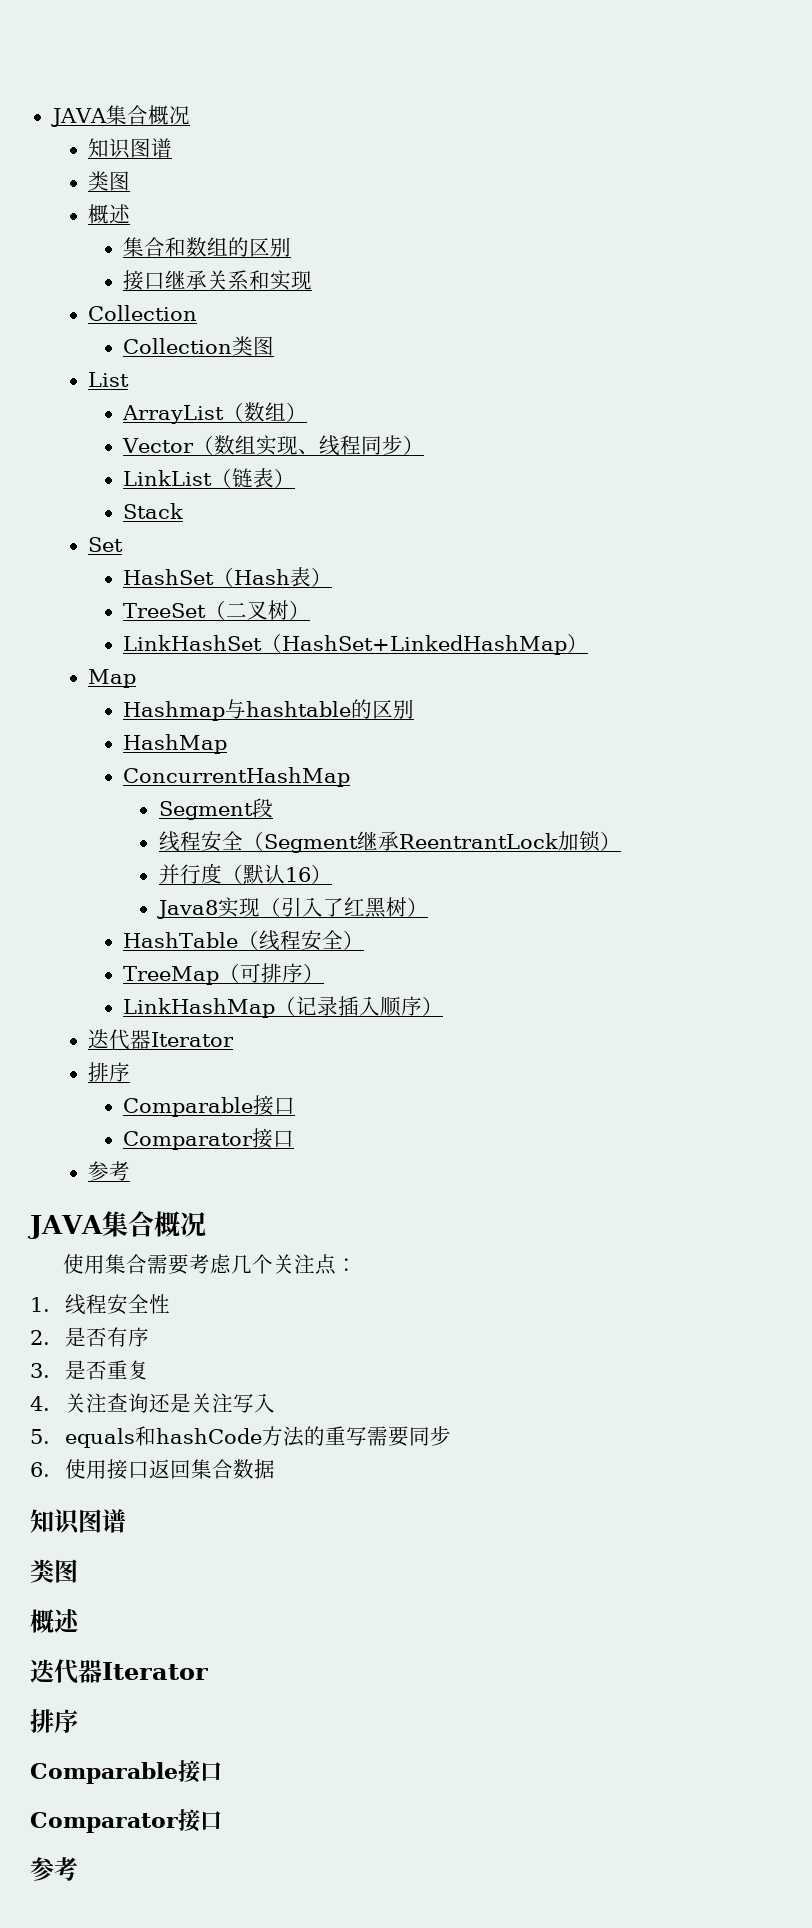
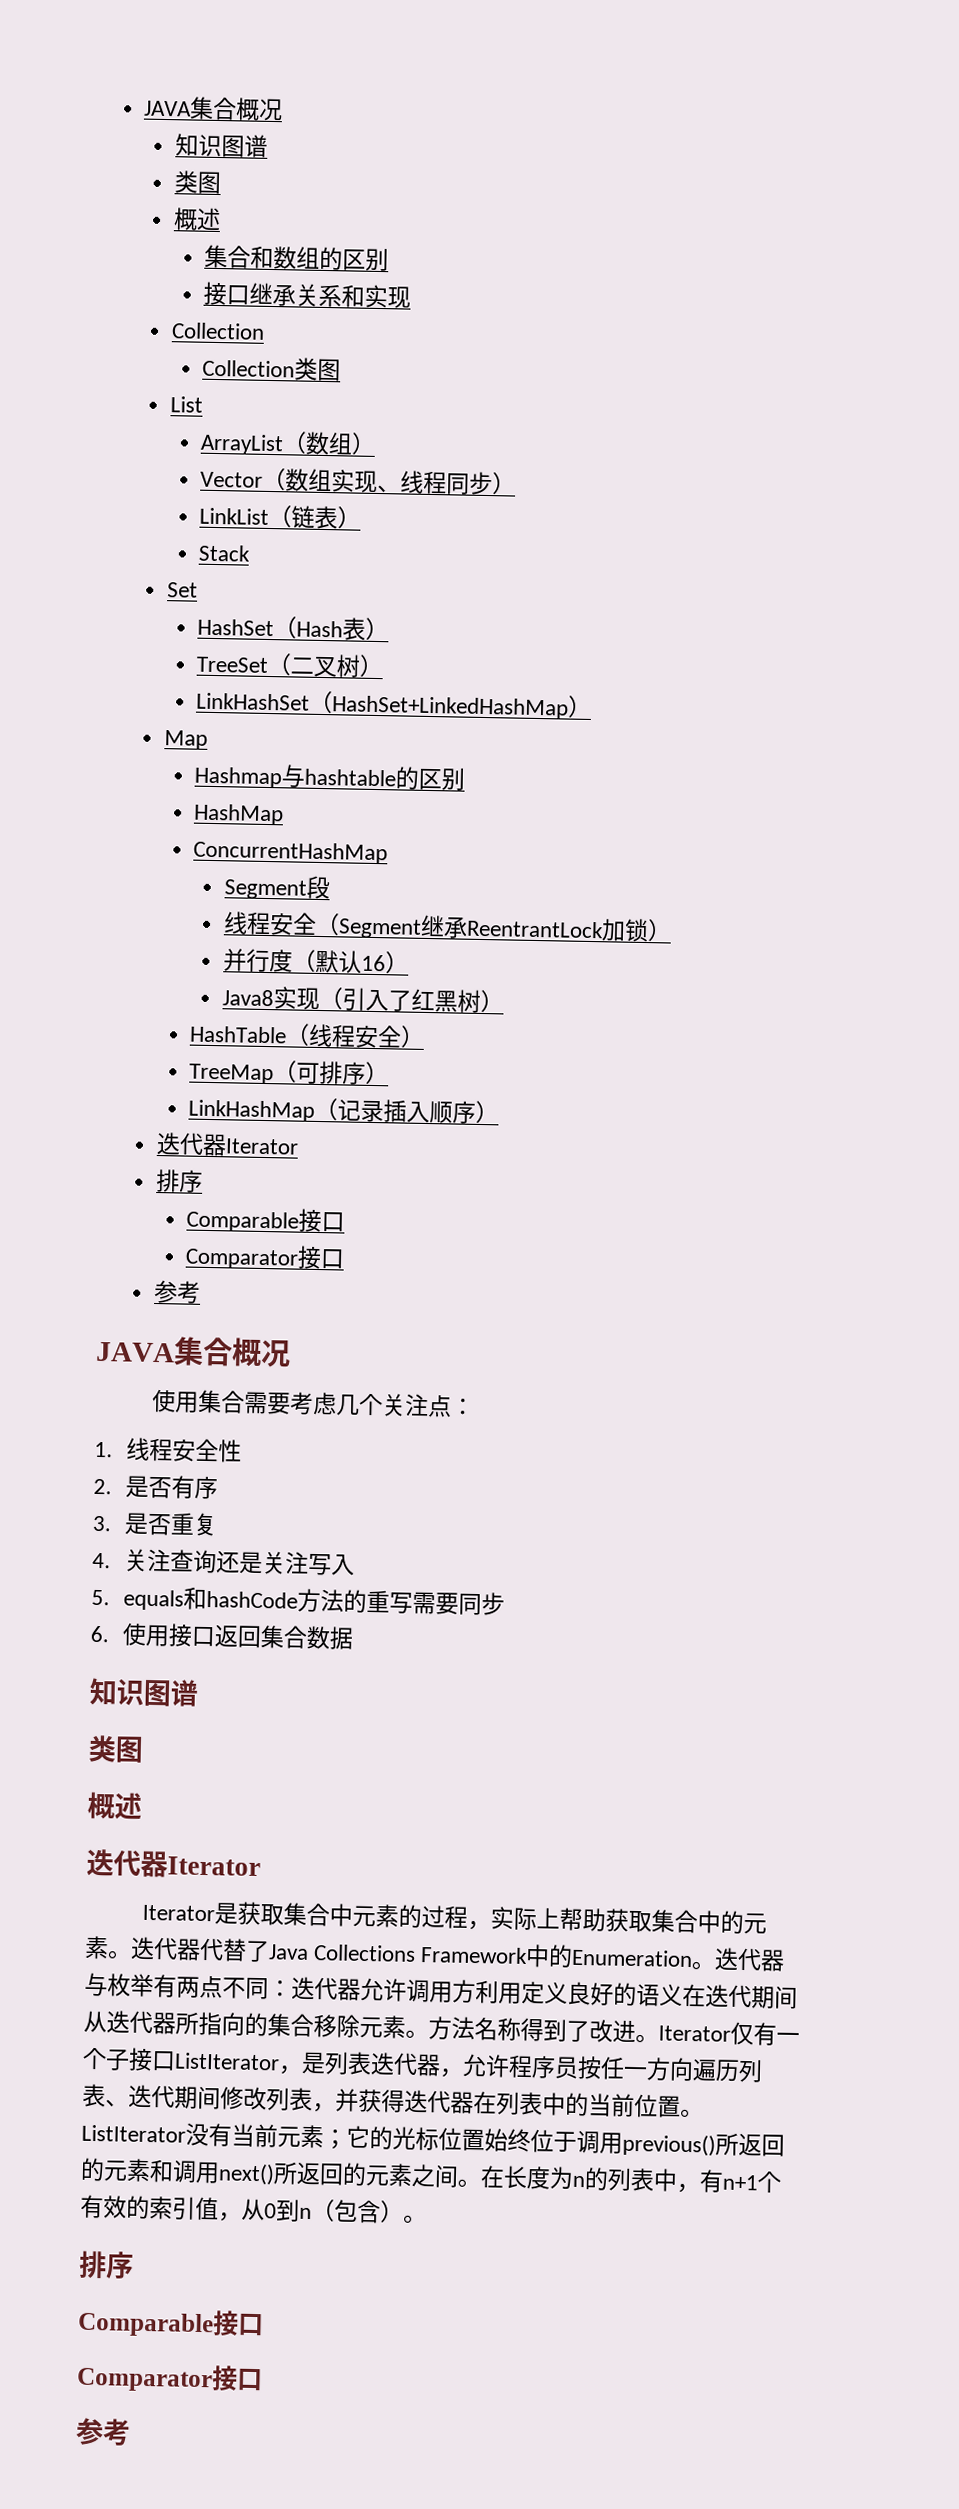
(208, 1671) none -> [141,1901,767,1935] [84,1935,786,1972] [84,1972,798,2010] [83,2010,800,2046] [82,2047,763,2083] [82,2083,704,2118] [81,2122,785,2157] [80,2157,782,2194] [80,2194,427,2224] // Iterator是获取集合中元素的过程，实际上帮助获取集合中的元素。迭代器代替了Java Collections Framework中的Enumeration。迭代器与枚举有两点不同：迭代器允许调用方利用定义良好的语义在迭代期间从迭代器所指向的集合移除元素。方法名称得到了改进。Iterator仅有一个子接口ListIterator，是列表迭代器，允许程序员按任一方向遍历列表、迭代期间修改列表，并获得迭代器在列表中的当前位置。ListIterator没有当前元素；它的光标位置始终位于调用previous()所返回的元素和调用next()所返回的元素之间。在长度为n的列表中，有n+1个有效的索引值，从0到n（包含）。

